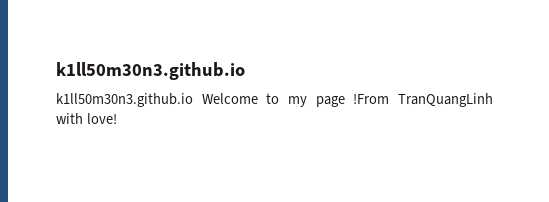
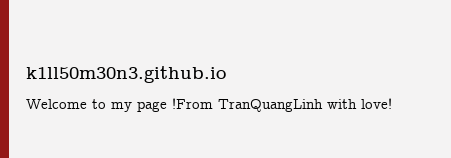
[56,93,193,107] k1ll50m30n3.github.io -> (226, 74) none

